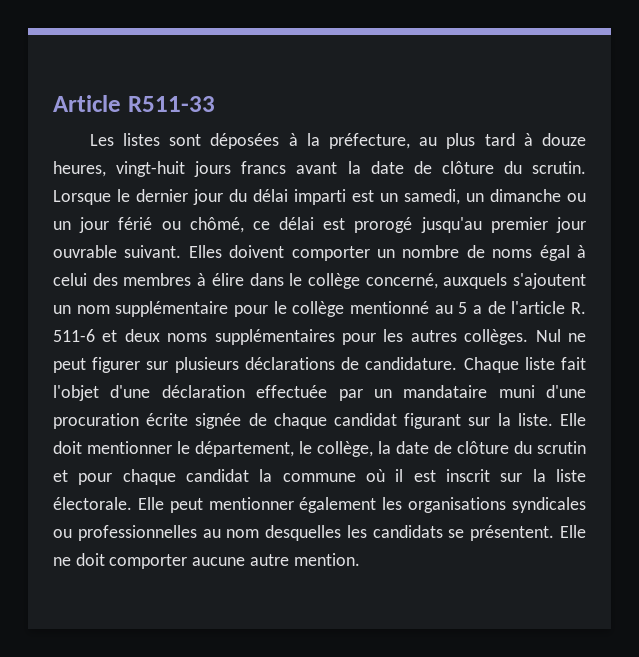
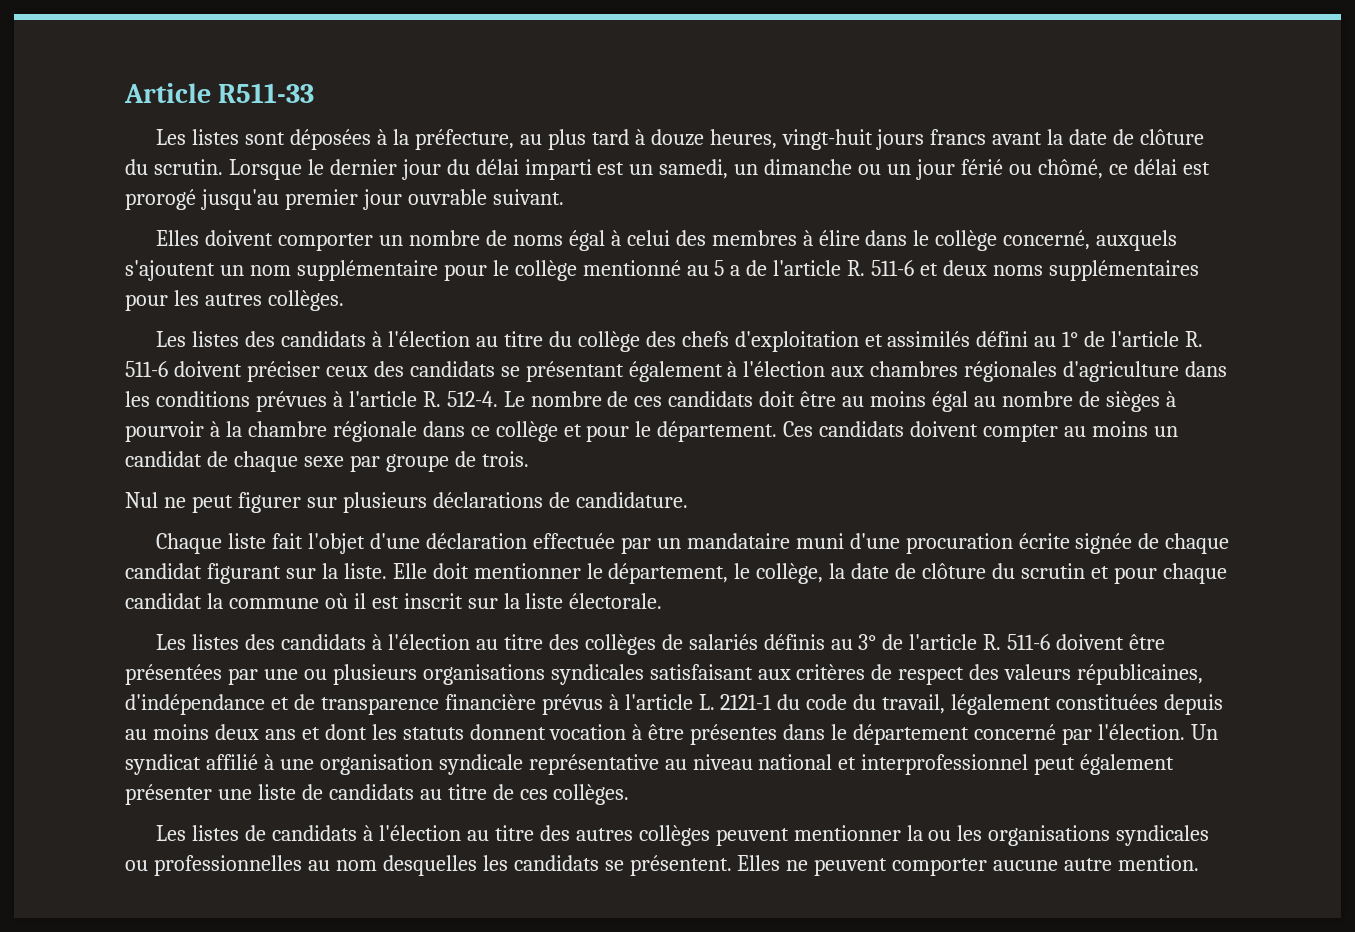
(182, 251) none -> (564, 197) //
(529, 337) none -> [156,331,1204,352] [125,361,1228,382] [125,391,1176,412] [125,421,1178,442] [125,451,529,472] // Les listes des candidats à l'élection au titre du collège des chefs d'exploitation et assimilés défini au 1° de l'article R. 511-6 doivent préciser ceux des candidats se présentant également à l'élection aux chambres régionales d'agriculture dans les conditions prévues à l'article R. 512-4. Le nombre de ces candidats doit être au moins égal au nombre de sièges à pourvoir à la chambre régionale dans ce collège et pour le département. Ces candidats doivent compter au moins un candidat de chaque sexe par groupe de trois. //
(458, 363) none -> (688, 500) //
[137,497,377,513] Elle peut mentionner également -> [156,634,1166,655] [125,664,1204,685] [125,694,1224,715] [125,724,1218,745] [125,754,1175,775] [125,784,630,805] [156,825,952,846] // Les listes des candidats à l'élection au titre des collèges de salariés définis au 3° de l'article R. 511-6 doivent être présentées par une ou plusieurs organisations syndicales satisfaisant aux critères de respect des valeurs républicaines, d'indépendance et de transparence financière prévus à l'article L. 2121-1 du code du travail, légalement constituées depuis au moins deux ans et dont les statuts donnent vocation à être présentes dans le département concerné par l'élection. Un syndicat affilié à une organisation syndicale représentative au niveau national et interprofessionnel peut également présenter une liste de candidats au titre de ces collèges. // Les listes de candidats à l'élection au titre des autres collèges peuvent mentionner la ou
[560,525,586,538] [53,553,105,566] Elle ne doit -> [737,855,888,876] Elles ne peuvent

